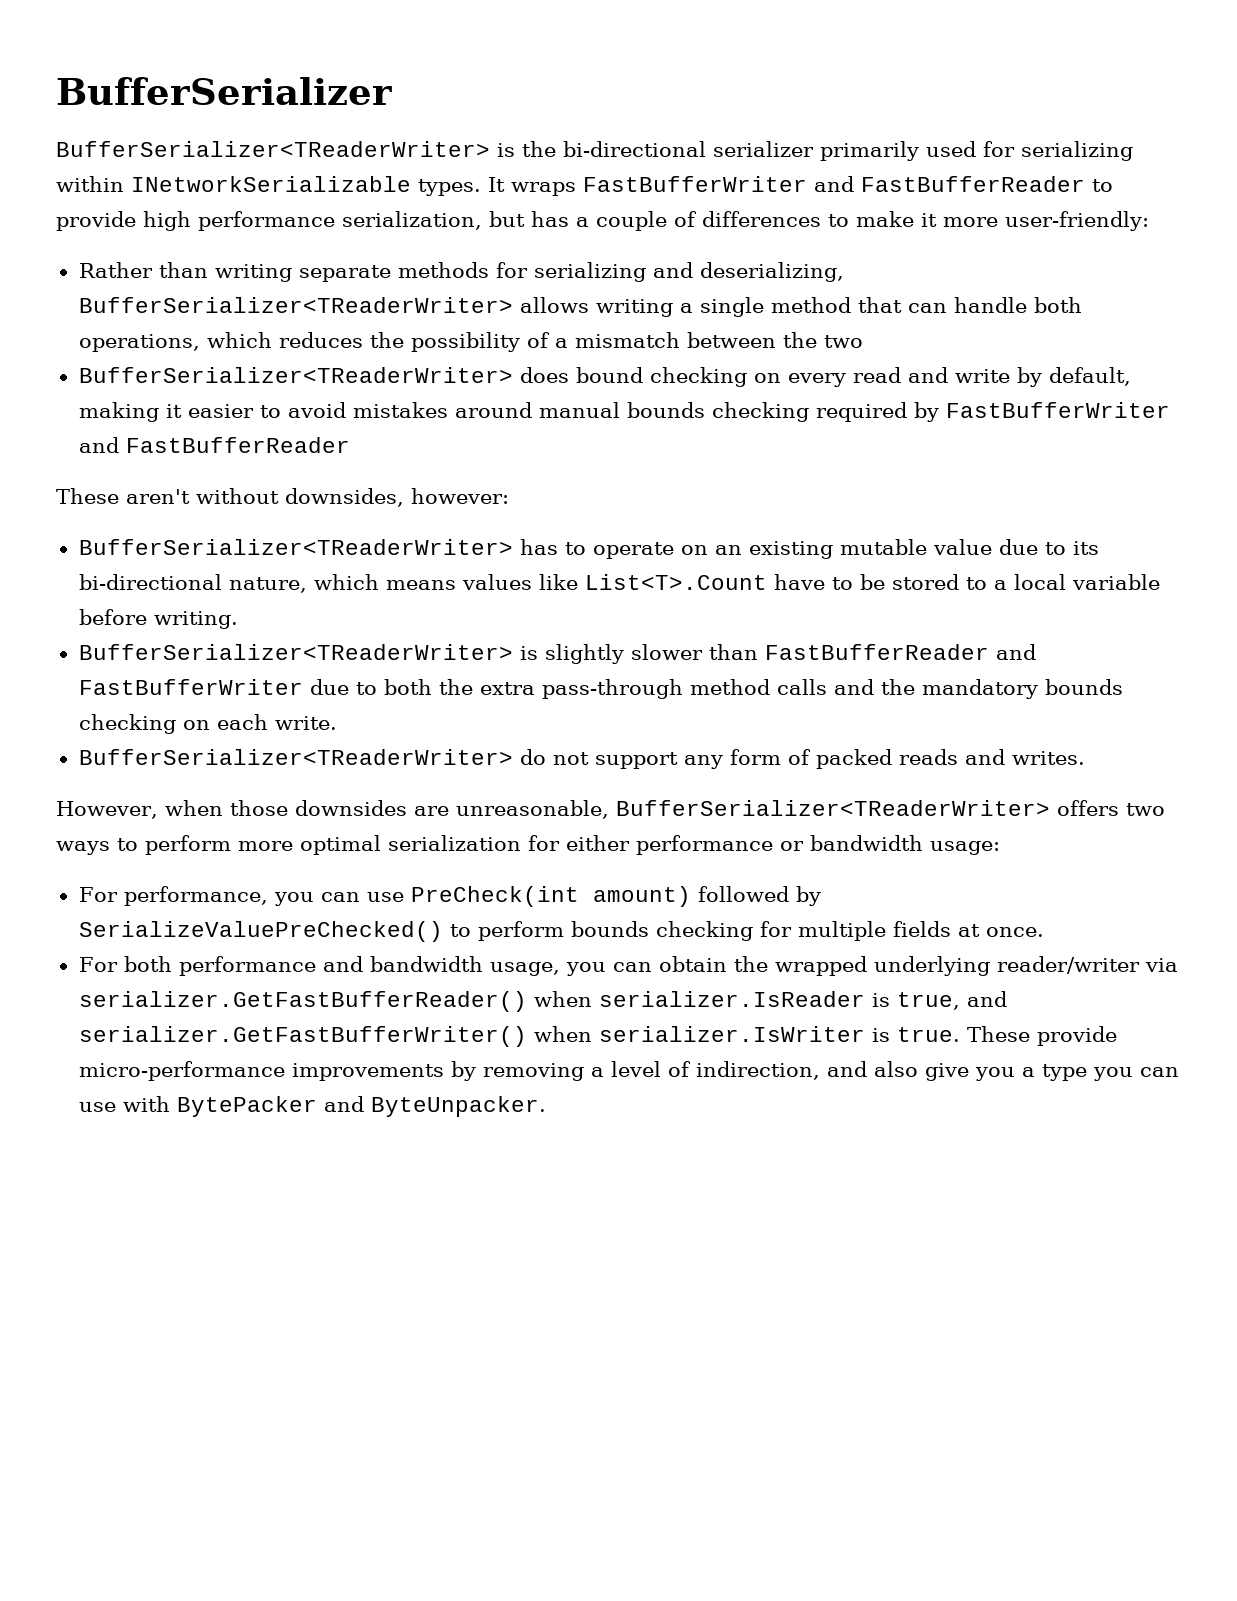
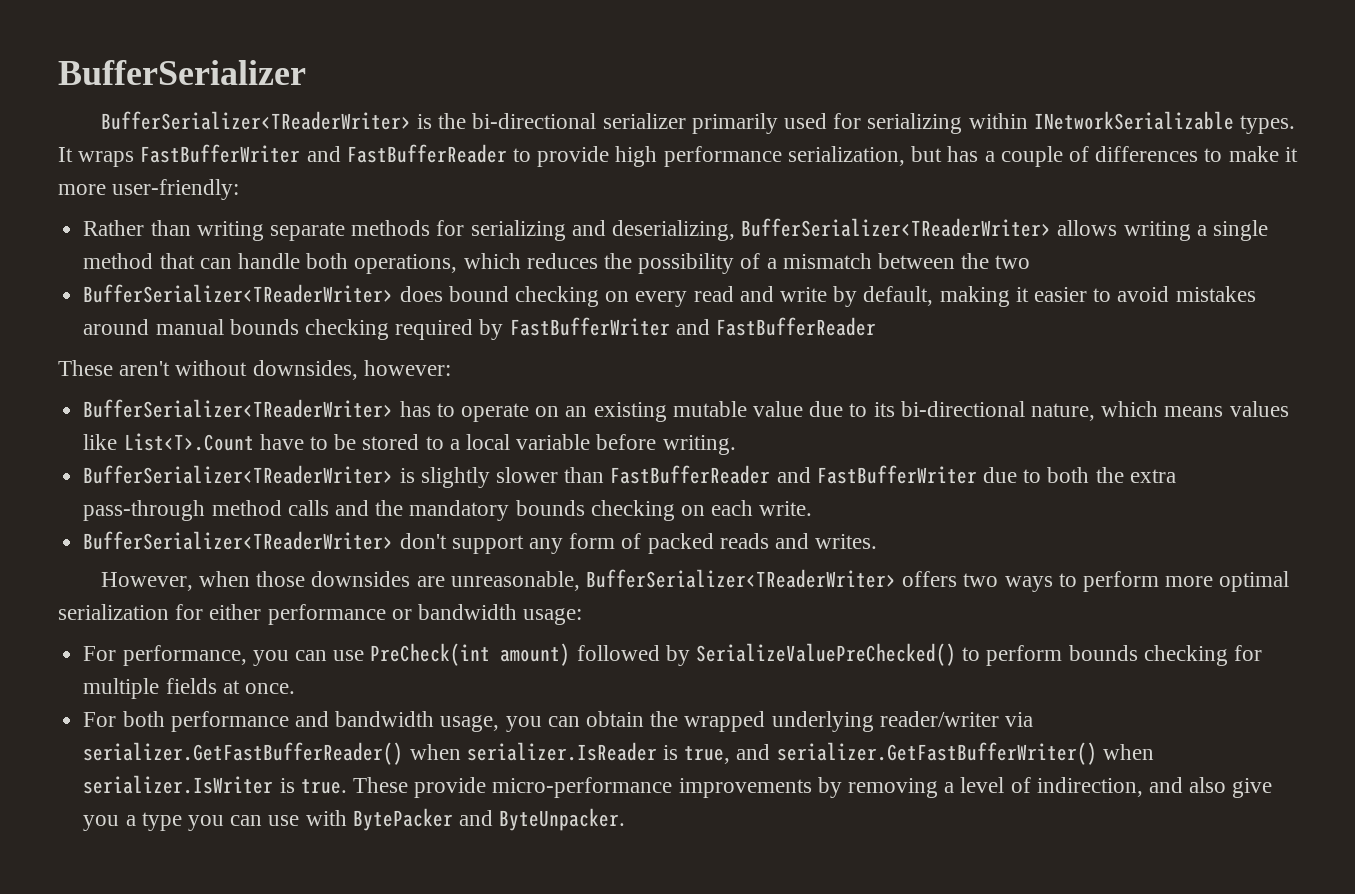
[519,749,589,765] do not -> [399,533,447,549] don't

